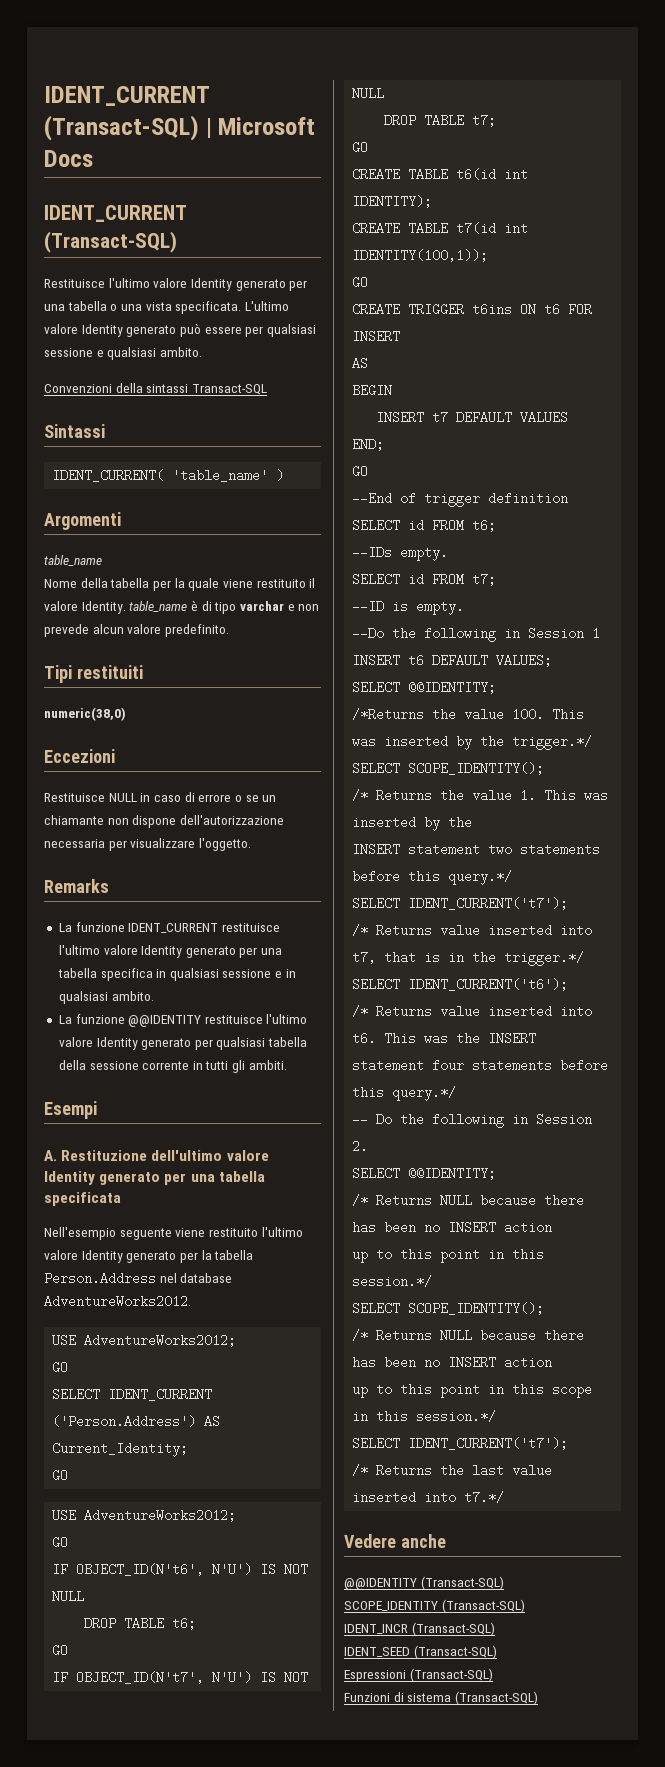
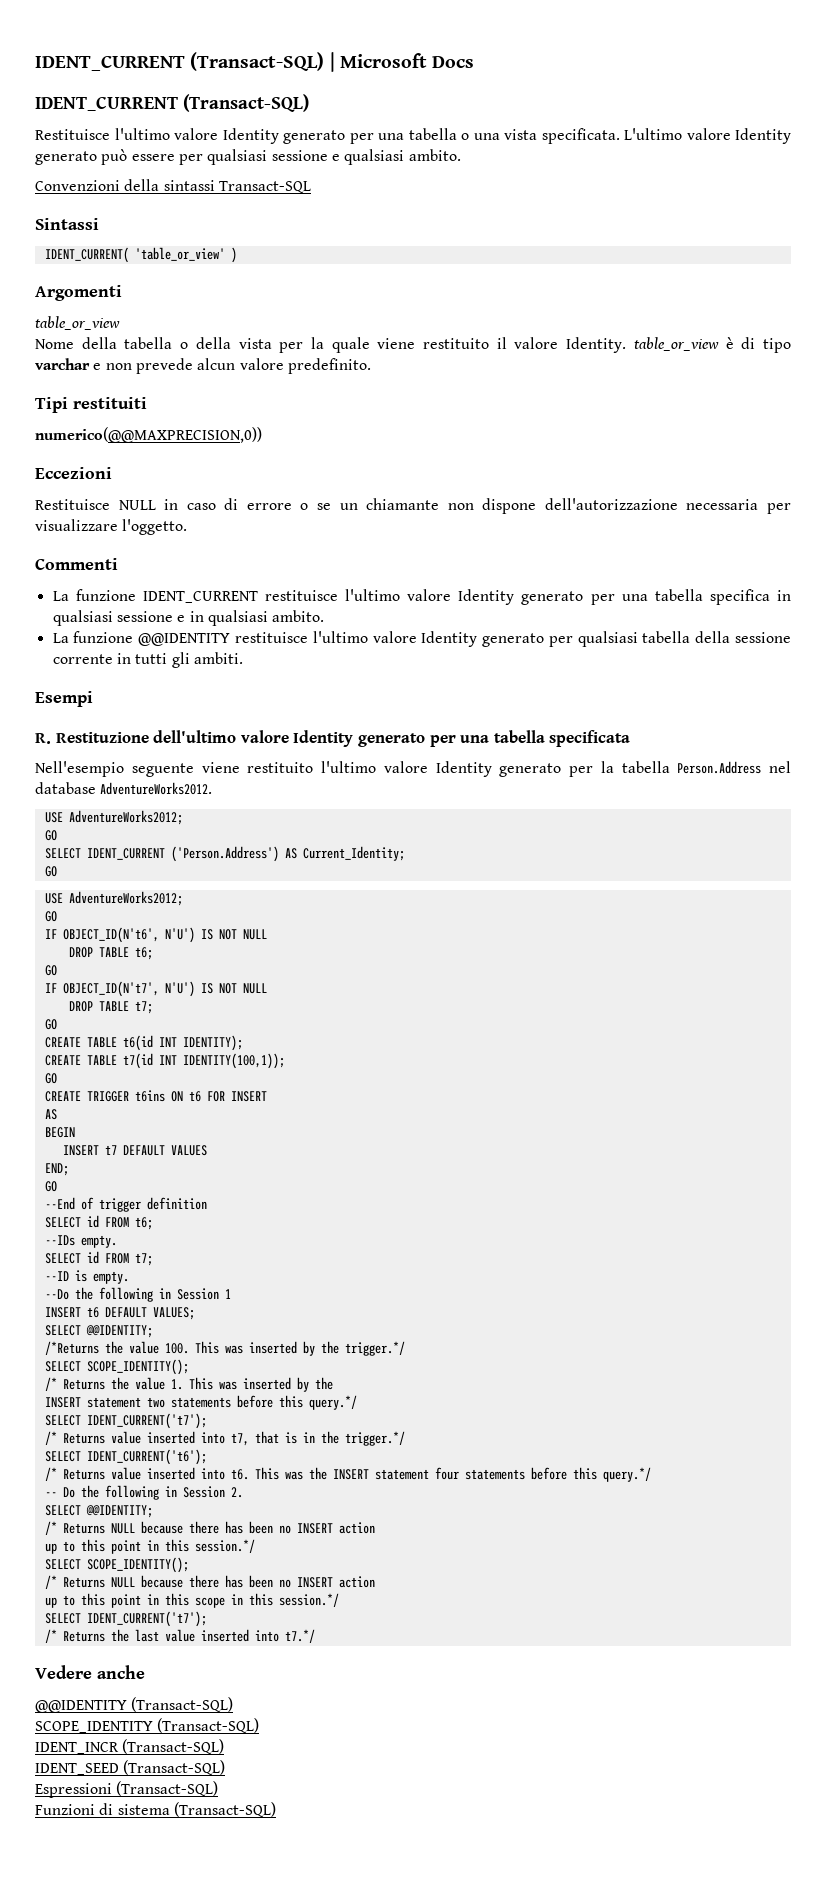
[172,469,269,482] 'table_name' -> [134,247,225,261] 'table_or_view'
[44,555,102,566] table_name -> [35,316,120,330] table_or_view
(150, 583) none -> [180,337,272,349] o della vista
[129,601,188,612] table_name -> [633,337,719,351] table_or_view
[44,707,126,721] numeric(38,0) -> [35,427,262,443] numerico(@@MAXPRECISION,0))
[44,879,109,893] Remarks -> [35,558,118,570] Commenti
[44,1150,57,1161] A. -> [35,733,51,744] R.
[504,170,529,179] int -> [158,1037,177,1047] INT
[504,224,529,233] int -> [158,1055,177,1065] INT

